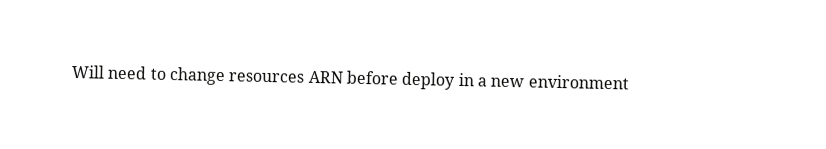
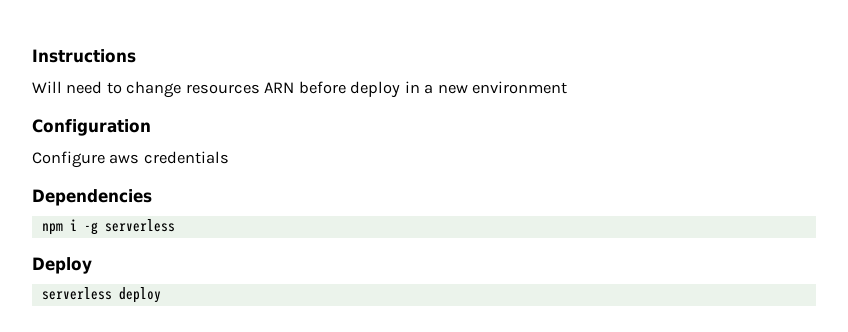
(71, 71) none -> [32,49,136,63] Instructions //
(630, 82) none -> [32,119,151,136] [32,151,229,168] [32,189,152,206] [41,219,175,235] [32,257,92,274] [41,287,161,303] // Configuration // Configure aws credentials // Dependencies // npm i -g serverless // Deploy // serverless deploy

